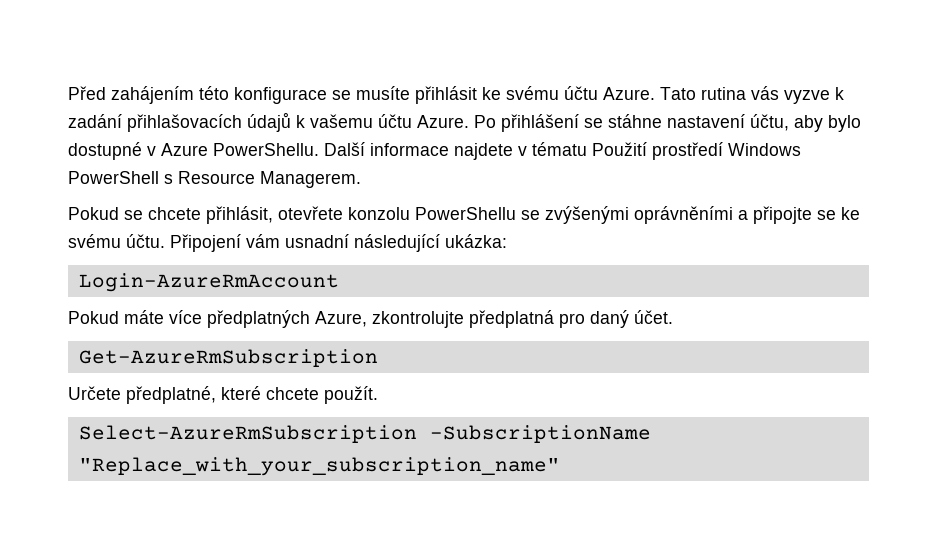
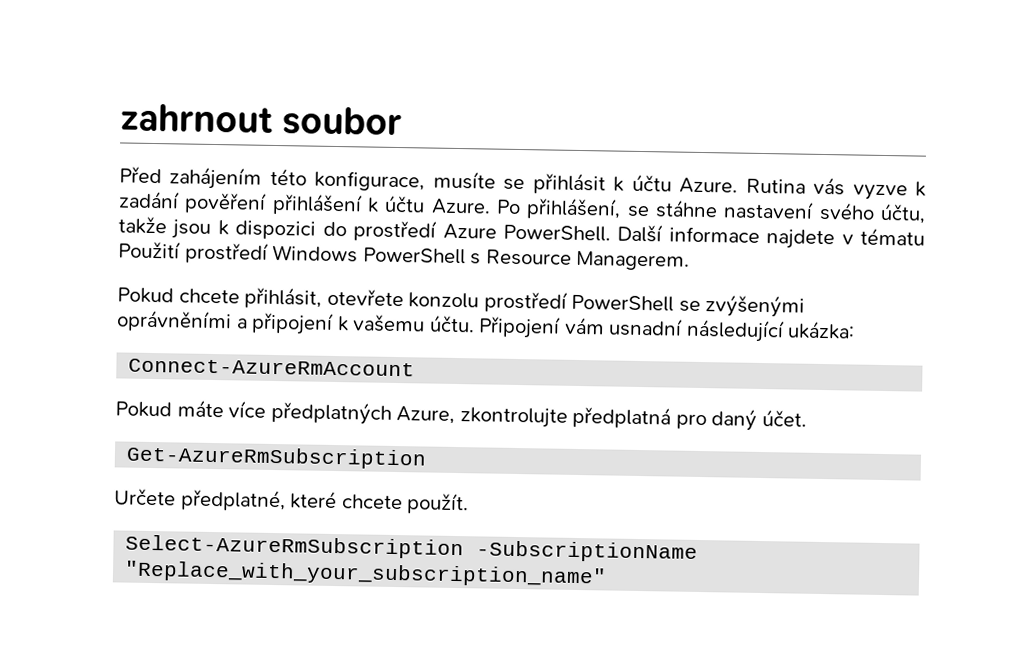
(68, 93) none -> [120,103,402,137] zahrnout soubor //
[234,86,844,104] [68,112,373,132] konfigurace se musíte přihlásit ke svému účtu Azure. Tato rutina vás vyzve k zadání přihlašovacích údajů k vašemu -> [314,170,926,201] [118,190,379,216] konfigurace, musíte se přihlásit k účtu Azure. Rutina vás vyzve k zadání pověření přihlášení k
[501,114,579,132] přihlášení -> [526,197,622,220] přihlášení,
[750,114,861,132] [68,142,319,160] účtu, aby bylo dostupné v Azure PowerShellu. -> [818,201,926,224] [118,216,611,242] svého účtu, takže jsou k dispozici do prostředí Azure PowerShell.
[124,210,143,220] se -> (174, 295) none
[415,207,516,220] PowerShellu -> [483,290,675,313] prostředí PowerShell
[753,206,860,224] [68,234,121,248] připojte se ke svému -> [251,311,426,335] připojení k vašemu
[78,273,339,292] Login-AzureRmAccount -> [128,358,416,377] Connect-AzureRmAccount

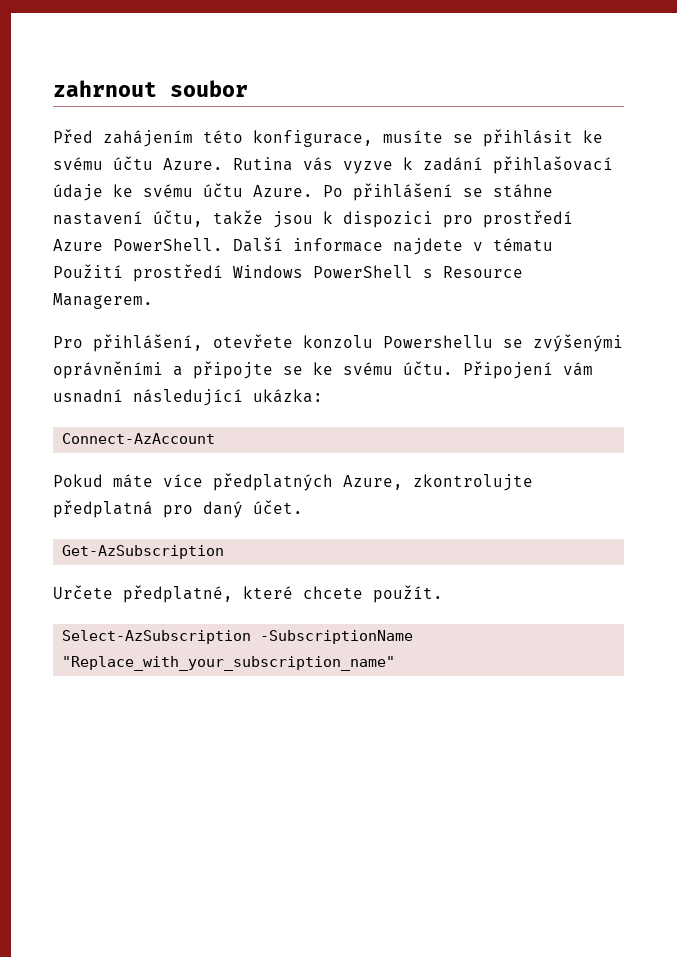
[613,176,625,192] k -> [583,130,603,143] [53,157,103,170] ke svému
[184,191,379,216] pověření přihlášení k -> [493,156,613,174] [53,184,193,201] přihlašovací údaje ke svému
[526,197,622,220] přihlášení, -> [353,183,453,201] přihlášení
[818,201,875,221] svého -> (143, 218) none
[322,221,347,237] do -> [443,215,473,228] pro
[117,286,806,318] [116,309,426,335] Pokud chcete přihlásit, otevřete konzolu prostředí PowerShell se zvýšenými oprávněními a připojení k vašemu -> [53,334,623,352] [53,361,393,379] Pro přihlášení, otevřete konzolu Powershellu se zvýšenými oprávněními a připojte se ke svému
[128,358,416,377] Connect-AzureRmAccount -> [62,433,216,444] Connect-AzAccount
[126,445,428,470] Get-AzureRmSubscription -> [62,545,225,559] Get-AzSubscription
[125,534,465,560] Select-AzureRmSubscription -> [62,630,252,644] Select-AzSubscription

